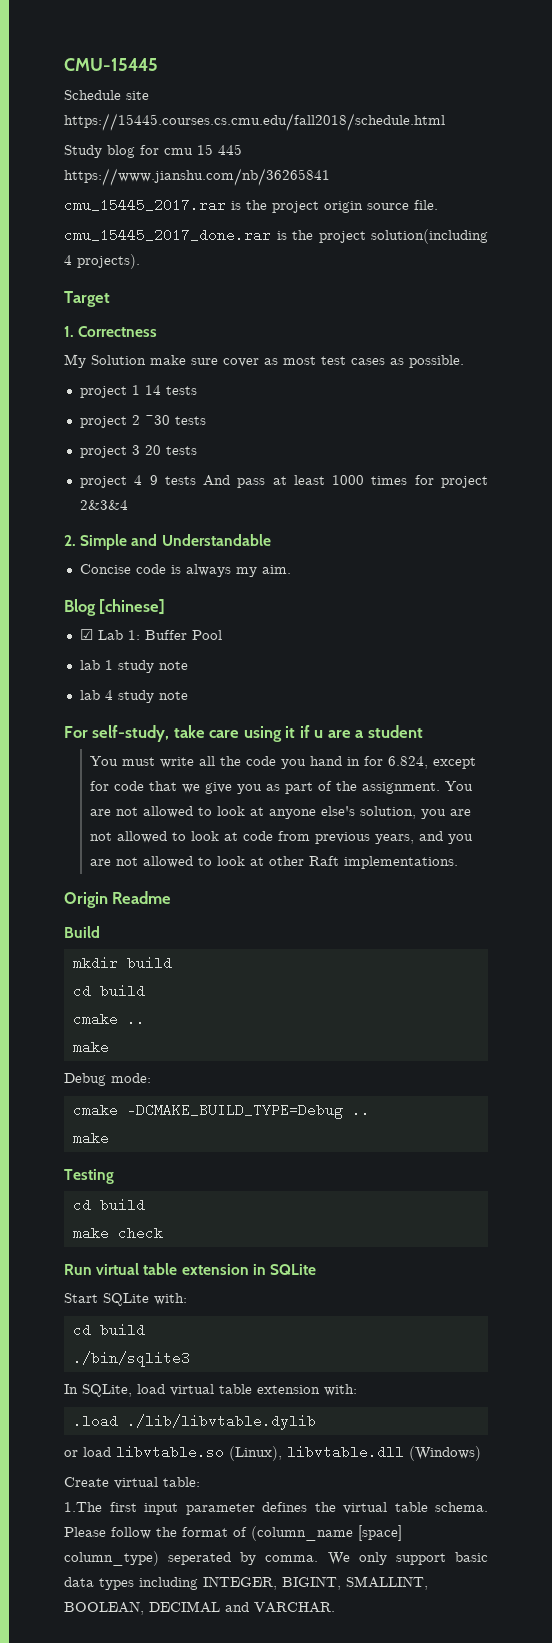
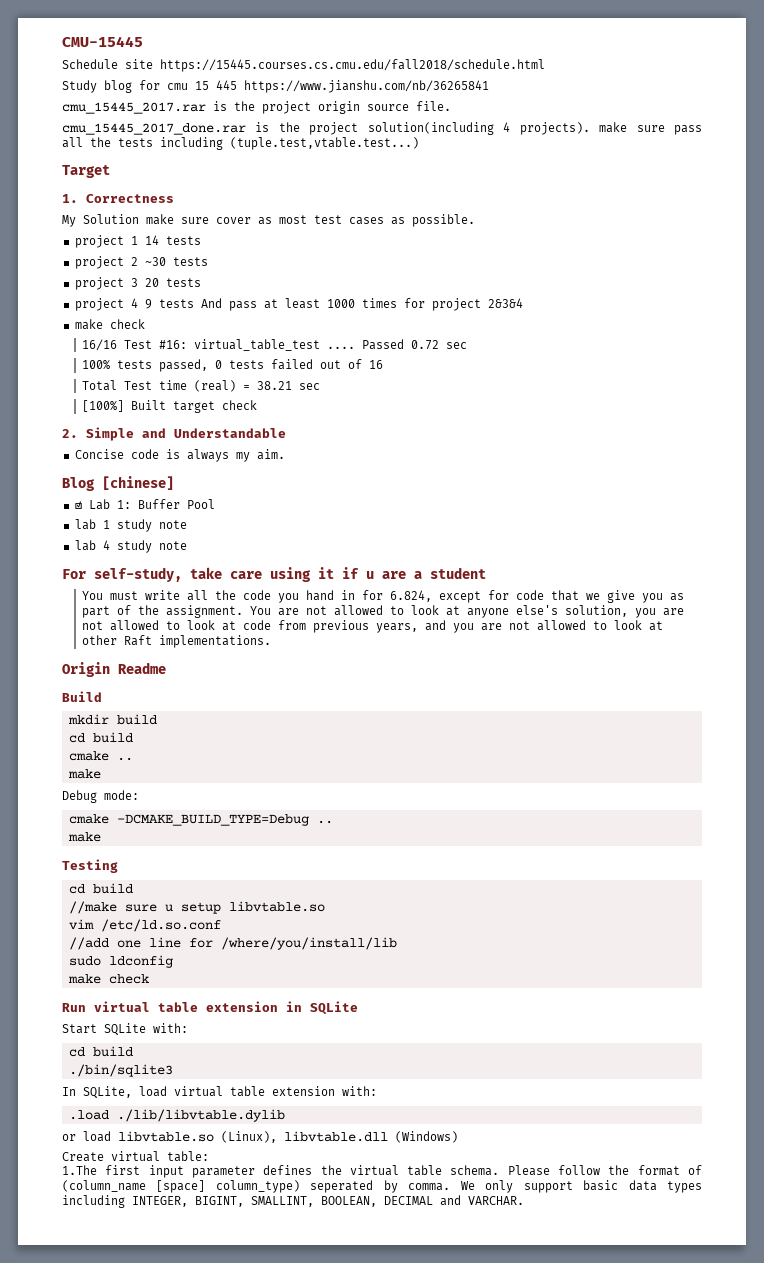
(140, 261) none -> [599,122,703,135] [62,137,419,150] make sure pass all the tests including (tuple.test,vtable.test...)
(128, 505) none -> [74,319,145,330] [81,339,467,351] [81,359,383,372] [81,380,320,392] [81,400,257,413] // make check // 16/16 Test #16: virtual_table_test .... Passed 0.72 sec // 100% tests passed, 0 tests failed out of 16 // Total Test time (real) = 38.21 sec // [100%] Built target check
(145, 1205) none -> [68,901,325,914] [68,919,221,932] [68,937,397,950] [68,955,173,968] // //make sure u setup libvtable.so // vim /etc/ld.so.conf // //add one line for /where/you/install/lib // sudo ldconfig

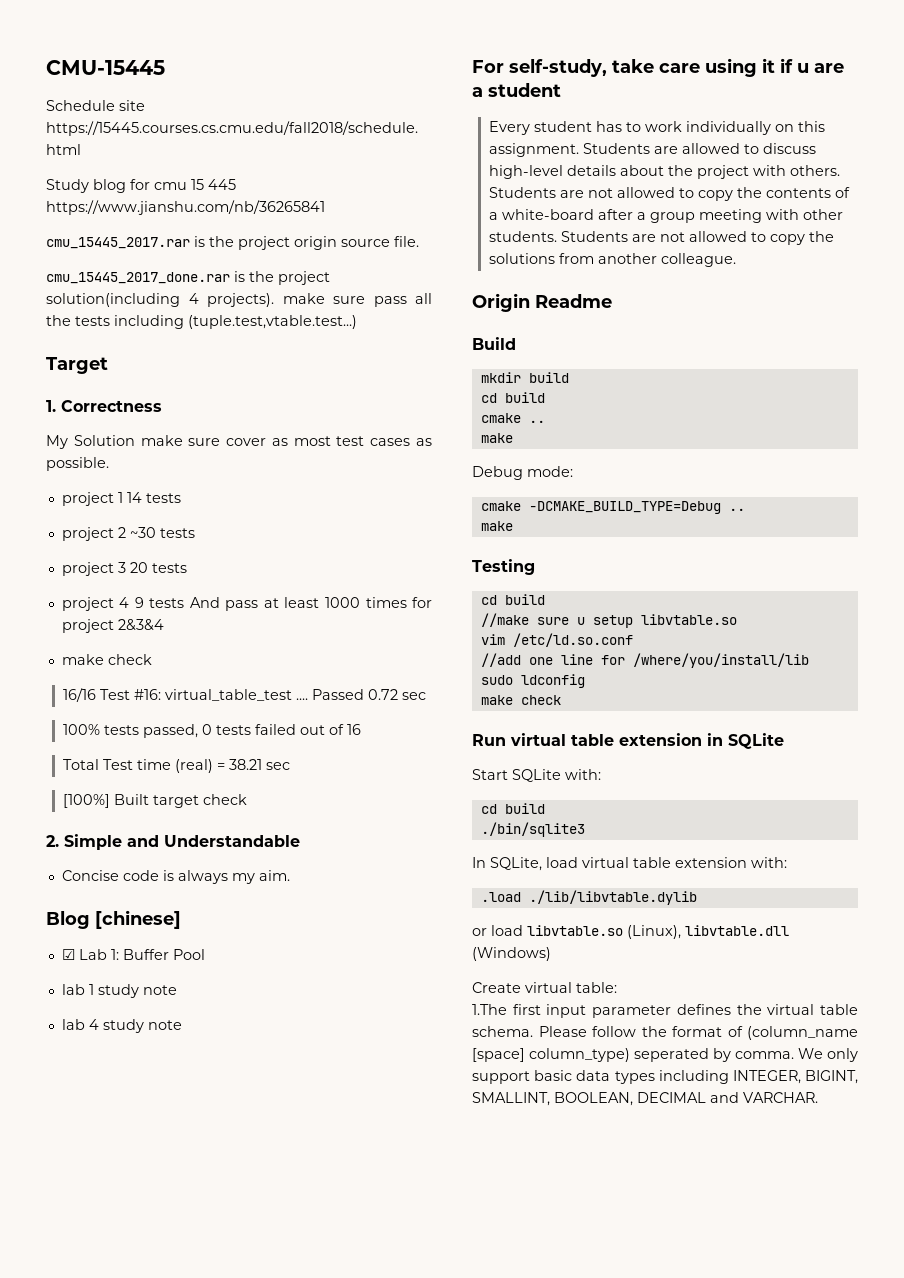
[81,590,684,603] [81,605,684,618] [81,620,663,633] [81,635,271,648] You must write all the code you hand in for 6.824, except for code that we give you as part of the assignment. You are not allowed to look at anyone else's solution, you are not allowed to look at code from previous years, and you are not allowed to look at other Raft implementations. -> [488,121,825,135] [488,143,816,157] [488,165,840,179] [488,187,850,201] [488,209,843,223] [488,231,834,245] [488,253,736,267] Every student has to work individually on this assignment. Students are allowed to discuss high-level details about the project with others. Students are not allowed to copy the contents of a white-board after a group meeting with other students. Students are not allowed to copy the solutions from another colleague.

